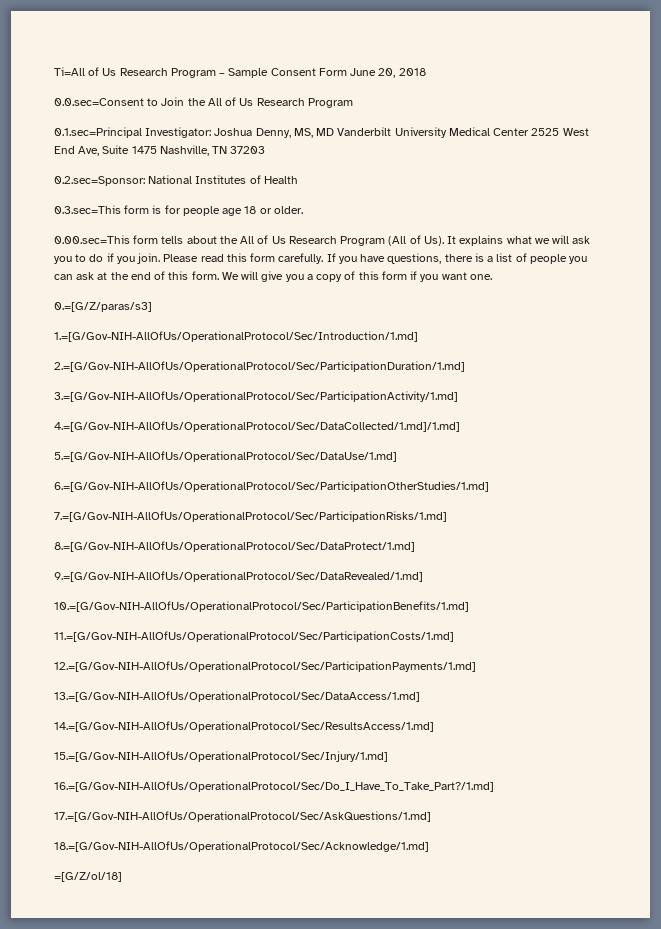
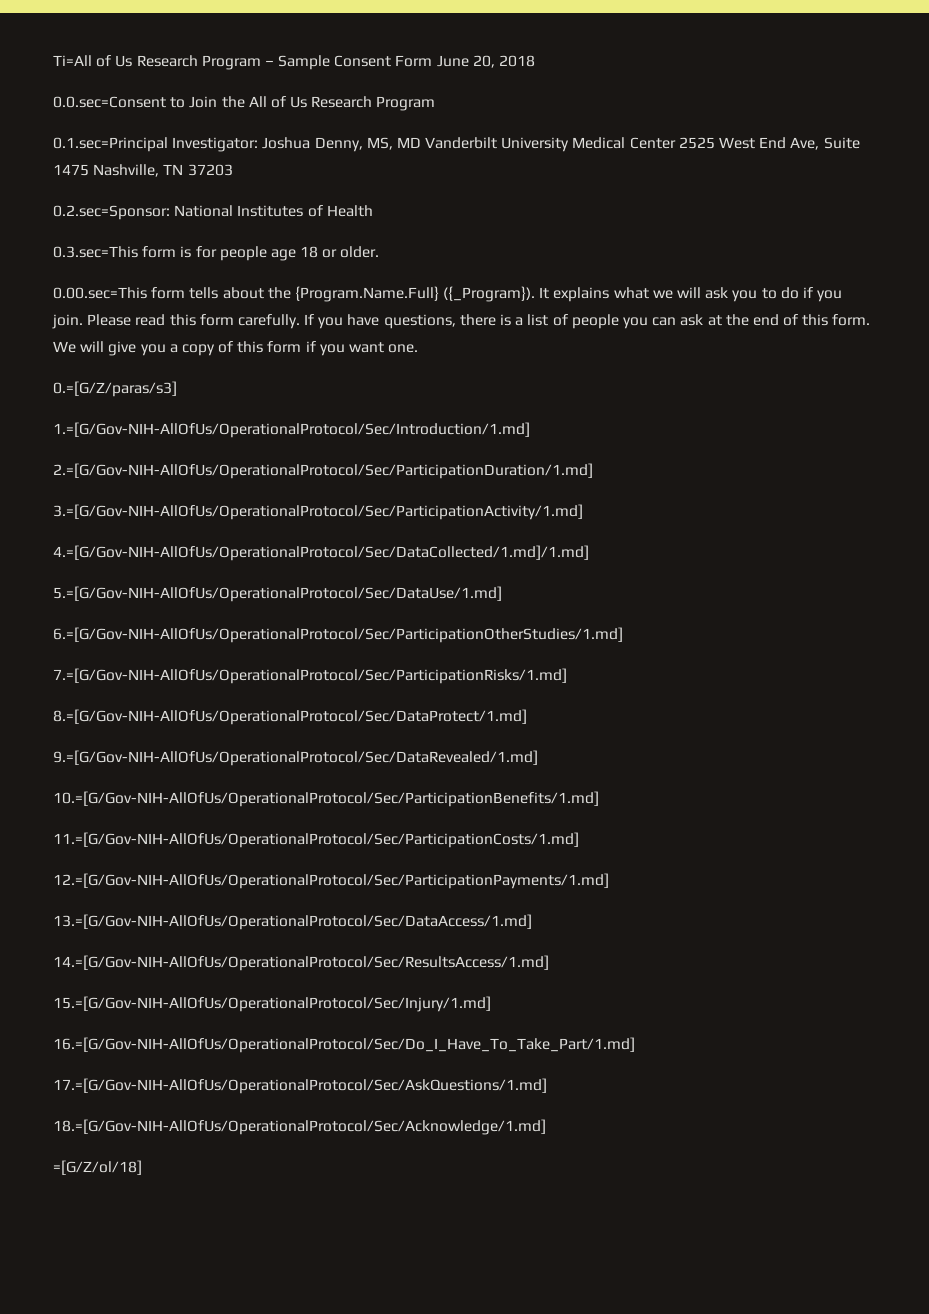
[240,235,444,246] All of Us Research Program (All of Us). -> [294,286,536,302] {Program.Name.Full} ({_Program}).
[54,781,494,792] 16.=[G/Gov-NIH-AllOfUs/OperationalProtocol/Sec/Do_I_Have_To_Take_Part?/1.md] -> [53,1037,635,1053] 16.=[G/Gov-NIH-AllOfUs/OperationalProtocol/Sec/Do_I_Have_To_Take_Part/1.md]

